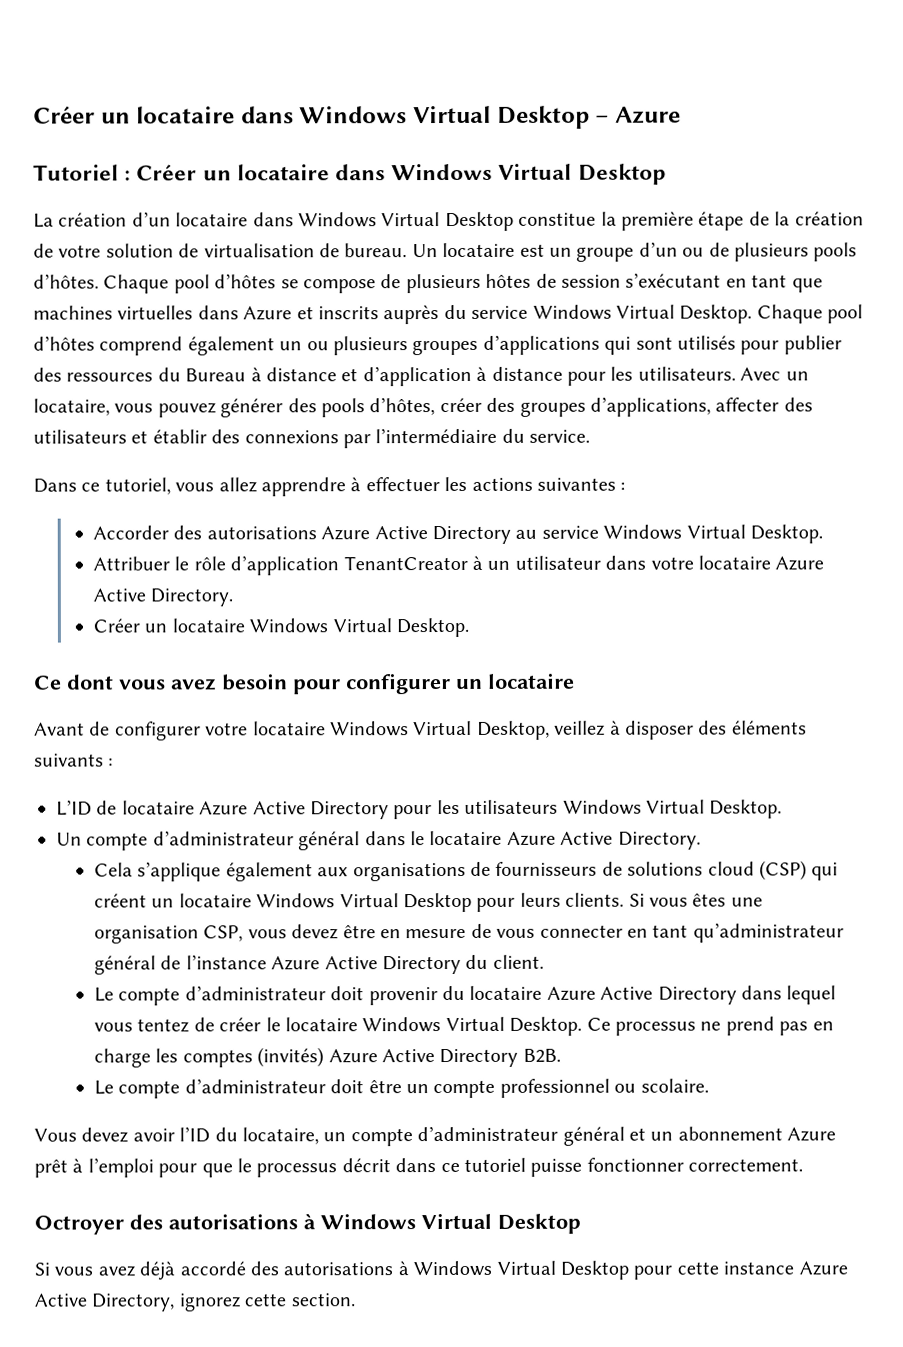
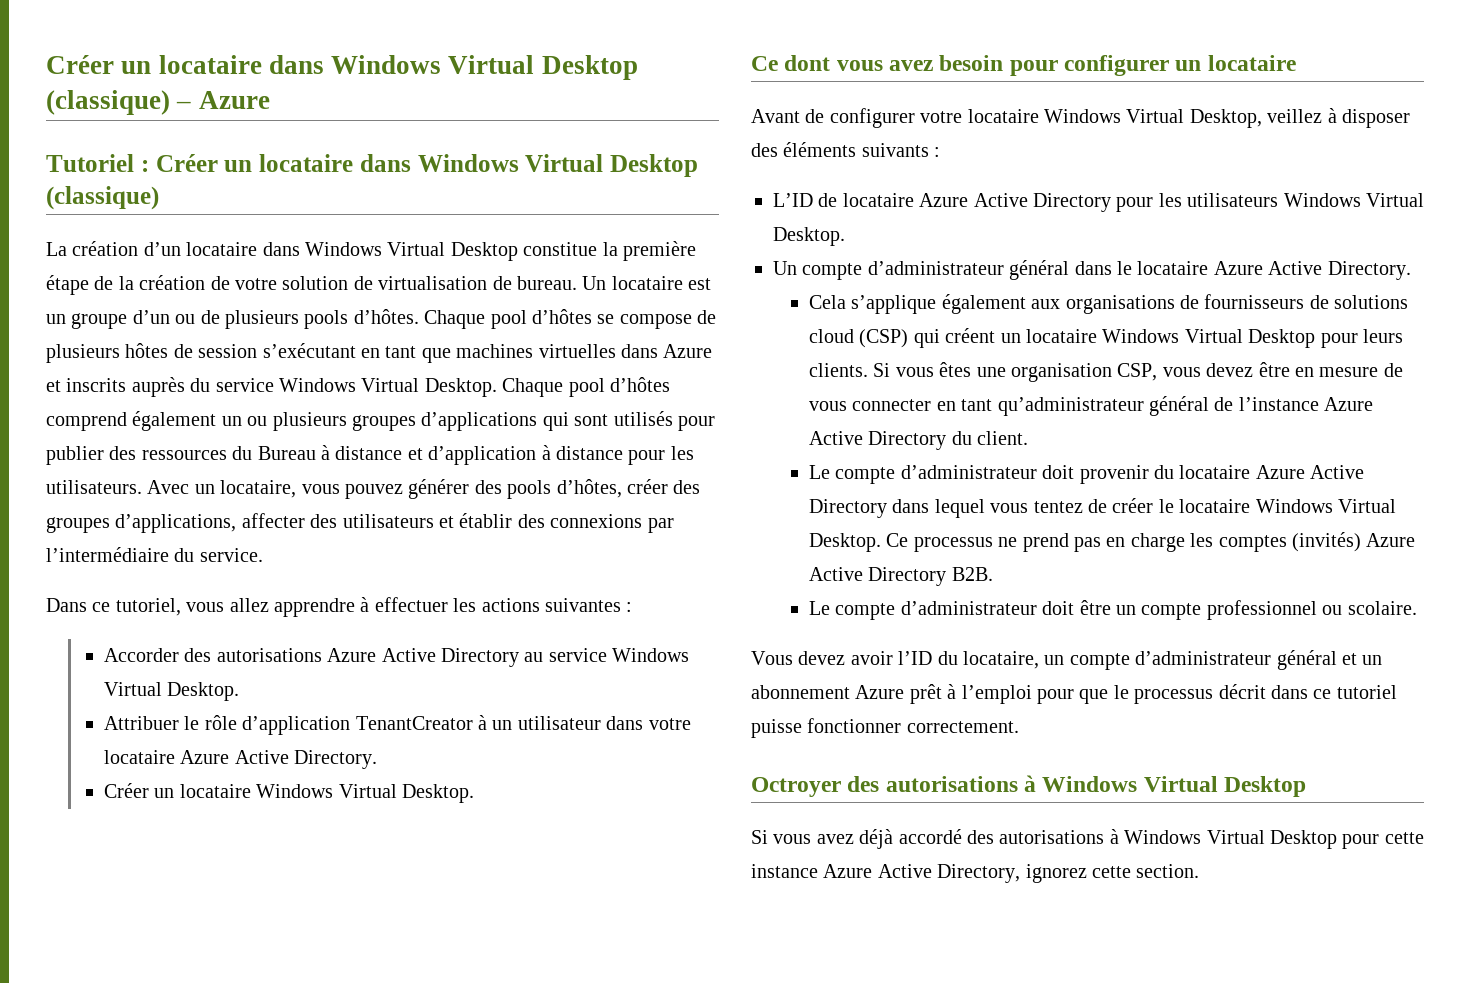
[33,105,590,129] Créer un locataire dans Windows Virtual Desktop -> [46,55,638,80] [46,90,170,115] Créer un locataire dans Windows Virtual Desktop (classique)
(666, 174) none -> [46,186,159,210] (classique)

